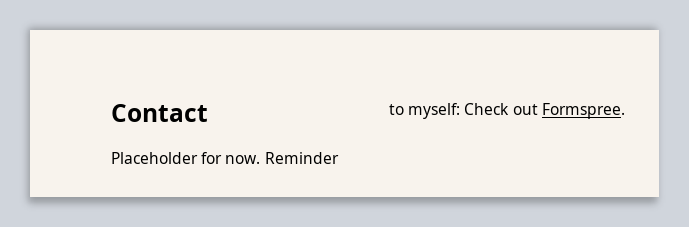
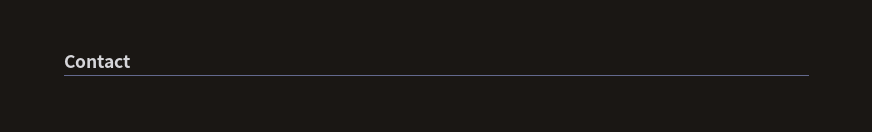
[111,152,339,164] [389,103,625,119] // Placeholder for now. Reminder to myself: Check out Formspree. -> (131, 61) none

